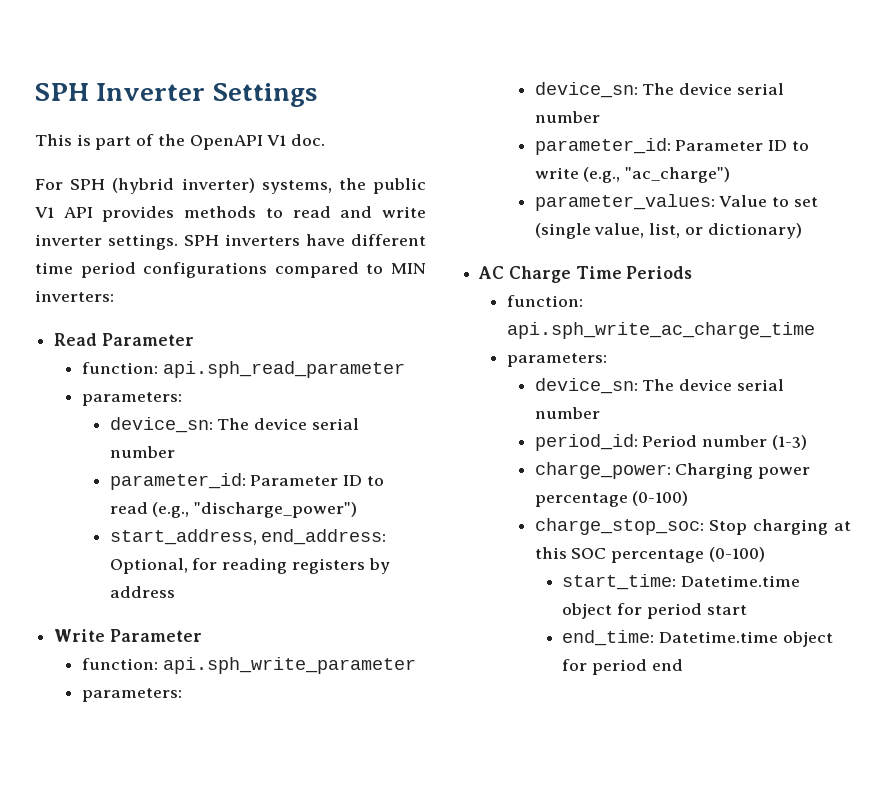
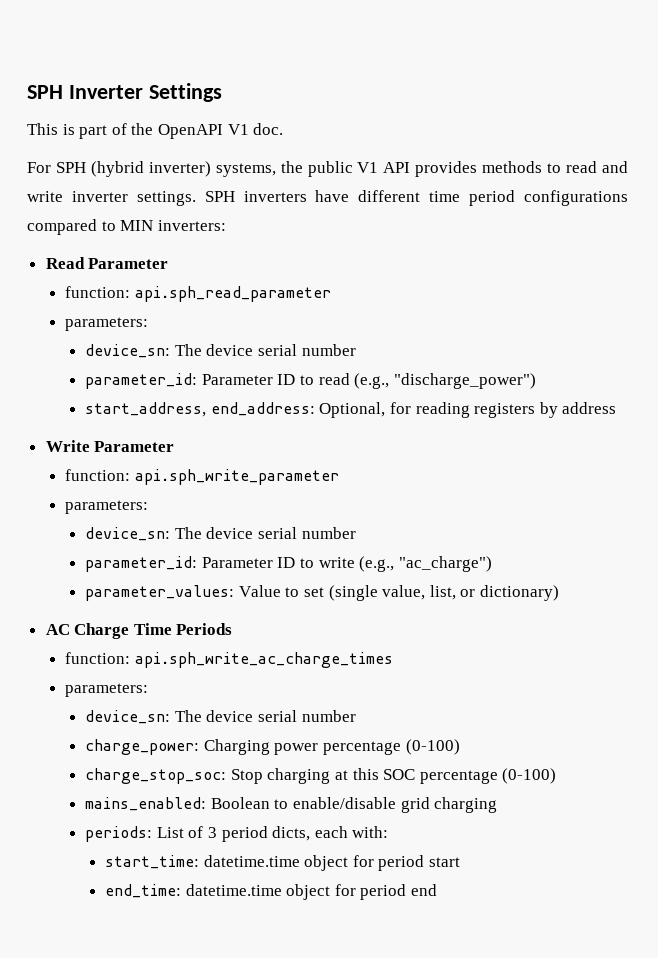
[506,322,815,339] [506,353,607,367] [534,378,784,394] [534,407,600,419] [534,434,807,451] api.sph_write_ac_charge_time // parameters: // device_sn: The device serial number // period_id: Period number (1-3) -> [135,652,394,668] [65,683,149,697] [85,710,356,724] api.sph_write_ac_charge_times // parameters: // device_sn: The device serial number
(765, 554) none -> [85,797,498,813] [85,826,389,842] // mains_enabled: Boolean to enable/disable grid charging // periods: List of 3 period dicts, each with:
[681,575,801,587] Datetime.time -> [203,855,300,867] datetime.time
[659,631,779,643] Datetime.time -> [185,884,282,896] datetime.time

